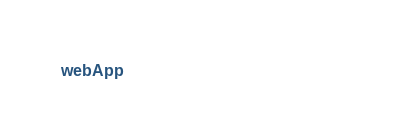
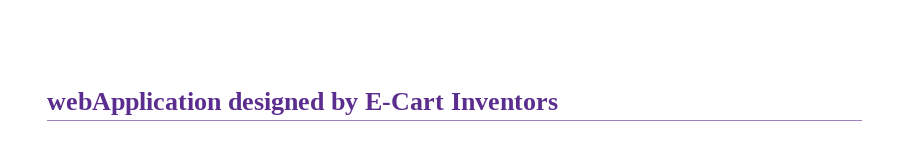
[60,64,124,79] webApp -> [47,92,559,115] webApplication designed by E-Cart Inventors

